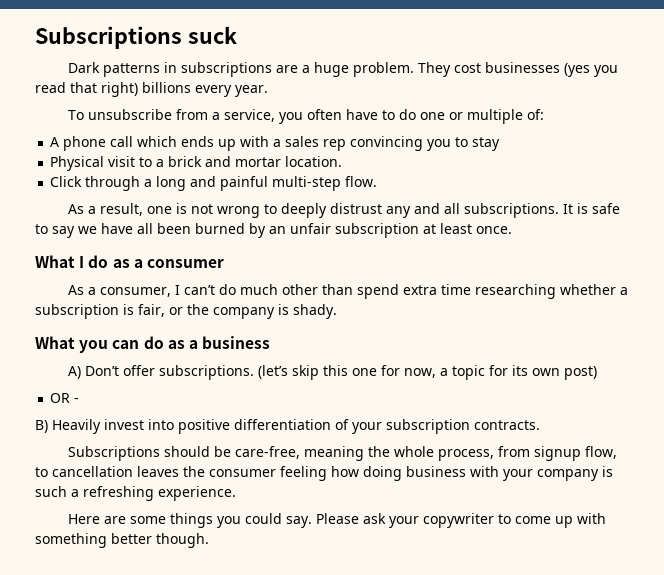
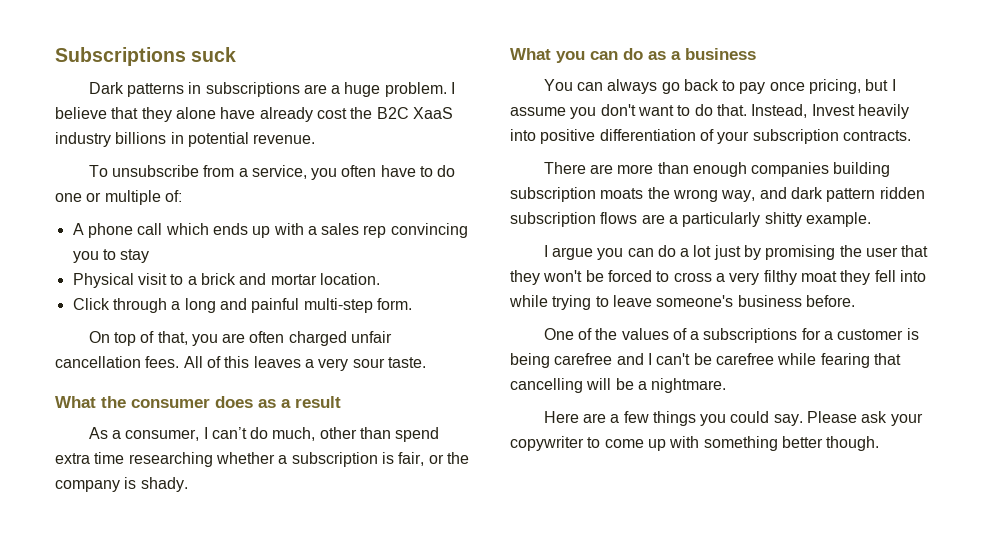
[418,62,619,77] [35,82,268,97] They cost businesses (yes you read that right) billions every year. -> [451,82,456,94] [55,107,453,122] [55,132,316,147] I believe that they alone have already cost the B2C XaaS industry billions in potential revenue.
[345,176,378,187] [68,203,621,218] [35,223,512,238] [35,255,224,268] flow. // As a result, one is not wrong to deeply distrust any and all subscriptions. It is safe to say we have all been burned by an unfair subscription at least once. // What I do as a consumer -> [376,298,412,310] [88,331,393,346] [55,356,426,371] [55,396,341,408] form. // On top of that, you are often charged unfair cancellation fees. All of this leaves a very sour taste. // What the consumer does as a result
[240,284,279,295] much -> [272,427,316,441] much,
[68,365,598,380] [50,393,80,403] [35,419,144,434] A) Don’t offer subscriptions. (let’s skip this one for now, a topic for its own post) // OR - // B) Heavily invest -> [543,79,896,94] [510,104,909,119] You can always go back to pay once pricing, but I assume you don't want to do that. Instead, Invest heavily
[68,446,618,461] [35,466,613,481] [35,486,236,501] Subscriptions should be care-free, meaning the whole process, from signup flow, to cancellation leaves the consumer feeling how doing business with your company is such a refreshing experience. -> [543,162,891,177] [510,187,925,202] [510,212,871,227] [543,245,929,260] [510,270,926,285] [509,295,855,310] [543,328,919,343] [510,353,901,368] [510,378,727,393] There are more than enough companies building subscription moats the wrong way, and dark pattern ridden subscription flows are a particularly shitty example. // I argue you can do a lot just by promising the user that they won't be forced to cross a very filthy moat they fell into while trying to leave someone's business before. // One of the values of a subscriptions for a customer is being carefree and I can't be carefree while fearing that cancelling will be a nightmare.
[130,516,167,524] some -> [610,411,649,423] a few

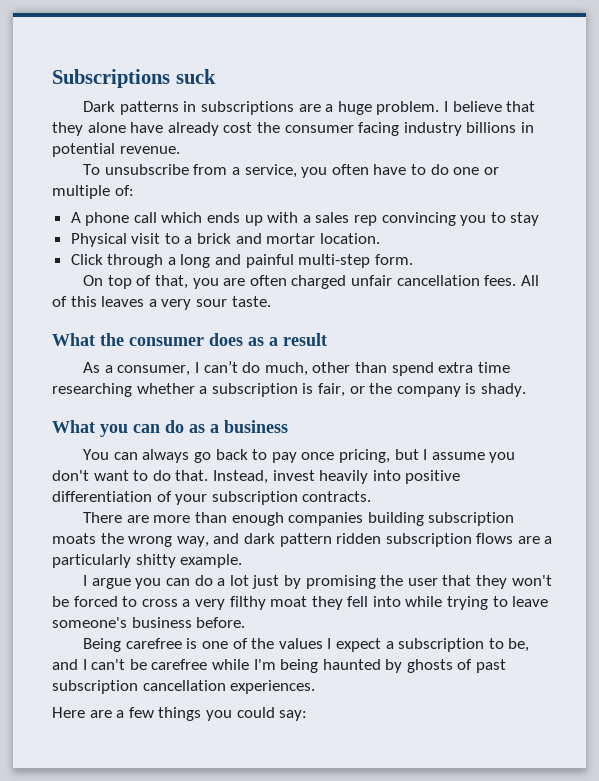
[376,107,453,119] B2C XaaS -> [284,122,400,136] consumer facing
[811,104,855,116] Invest -> [272,470,315,481] invest
[543,328,919,343] [510,353,613,368] One of the values of a subscriptions for a customer is being carefree -> [83,638,530,652] Being carefree is one of the values I expect a subscription to be,
[820,353,901,368] [510,378,727,393] fearing that cancelling will be a nightmare. -> [253,659,507,673] [52,680,316,694] I'm being haunted by ghosts of past subscription cancellation experiences.
[773,411,923,426] [510,436,880,451] say. Please ask your copywriter to come up with something better though. -> [279,710,308,721] say:

